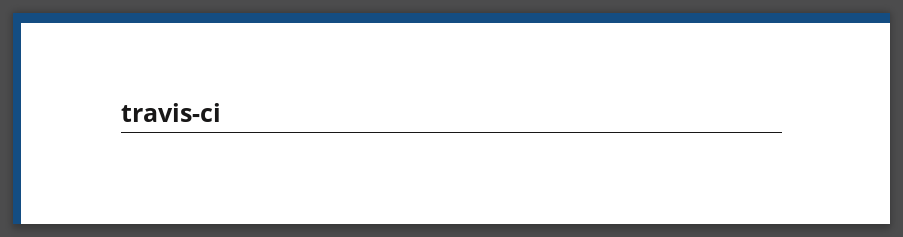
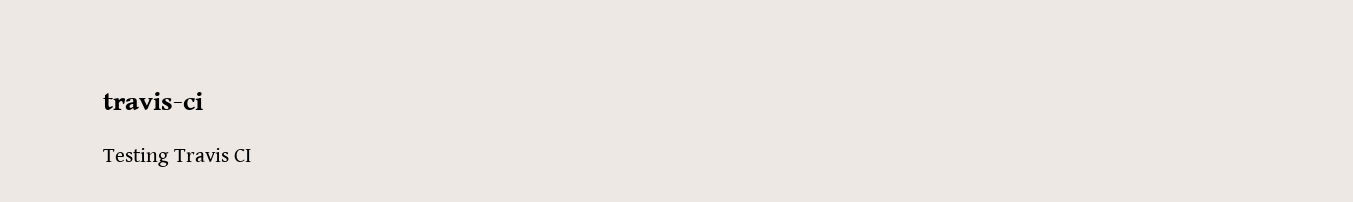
(221, 112) none -> [103,148,252,167] // Testing Travis CI

